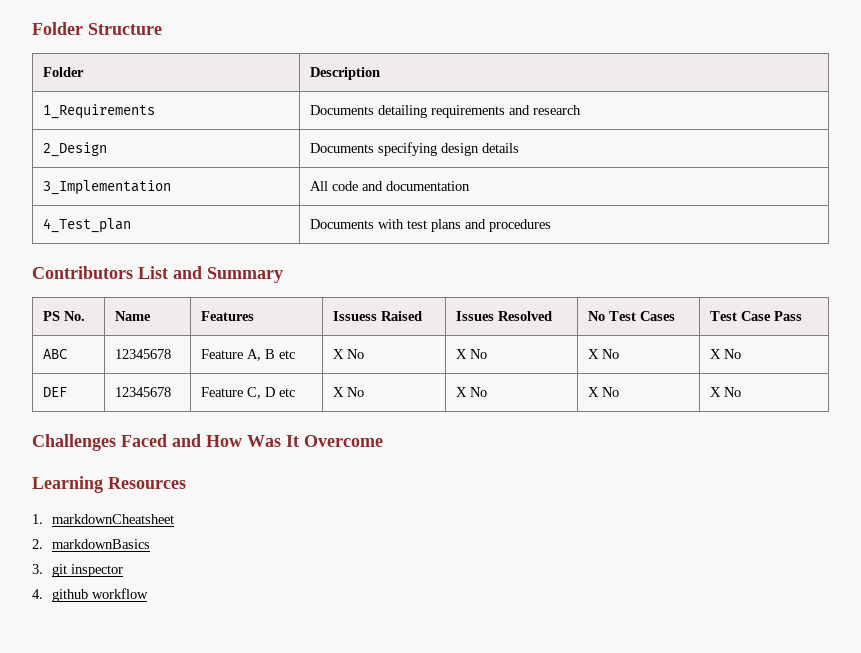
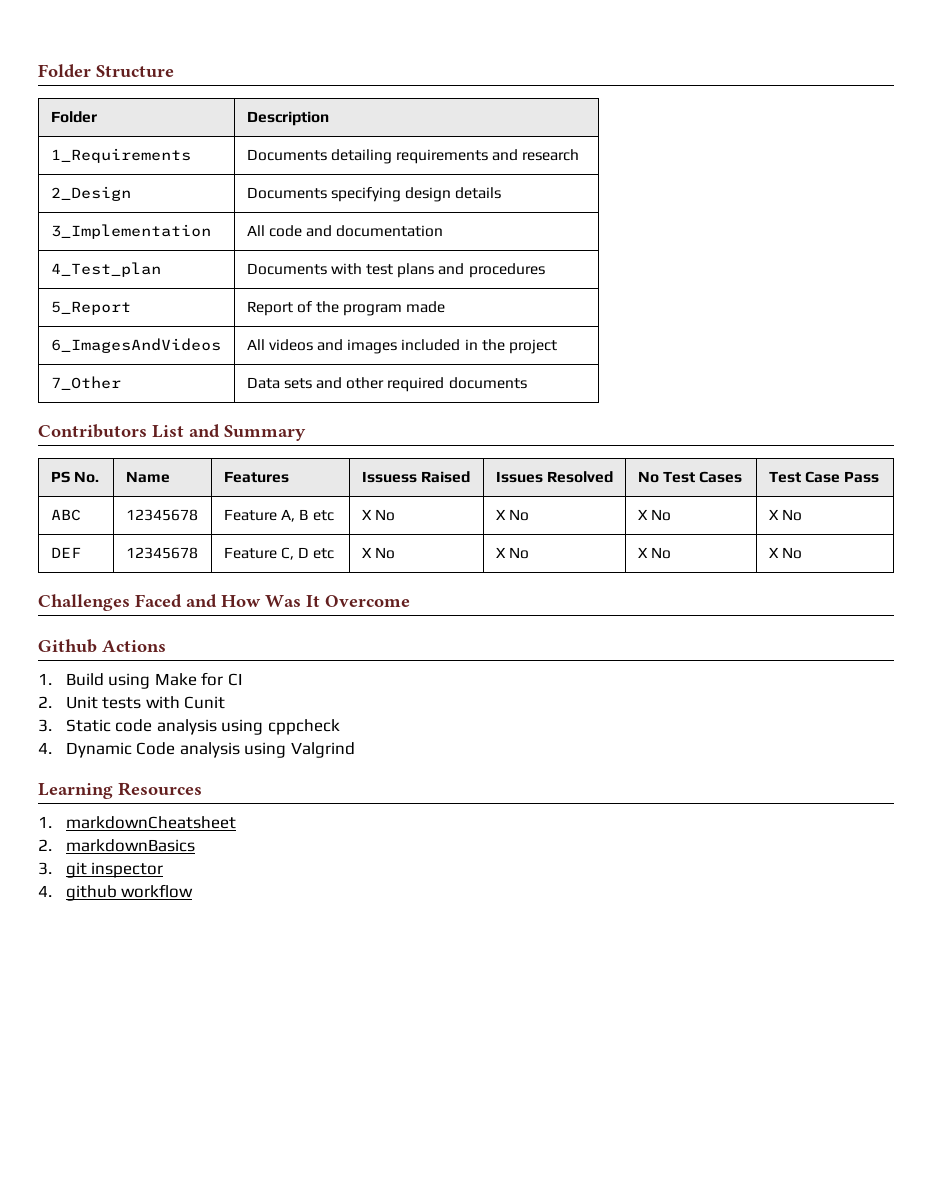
(551, 225) none -> [50,301,131,315] [246,301,446,316] [50,338,221,353] [246,339,557,354] [50,376,121,390] [246,377,527,392] // 5_Report | Report of the program made // 6_ImagesAndVideos | All videos and images included in the project // 7_Other | Data sets and other required documents
(383, 441) none -> [38,639,166,653] [38,672,243,689] [38,696,226,709] [38,719,340,735] [38,742,355,758] // Github Actions // 1. Build using Make for CI // 2. Unit tests with Cunit // 3. Static code analysis using cppcheck // 4. Dynamic Code analysis using Valgrind

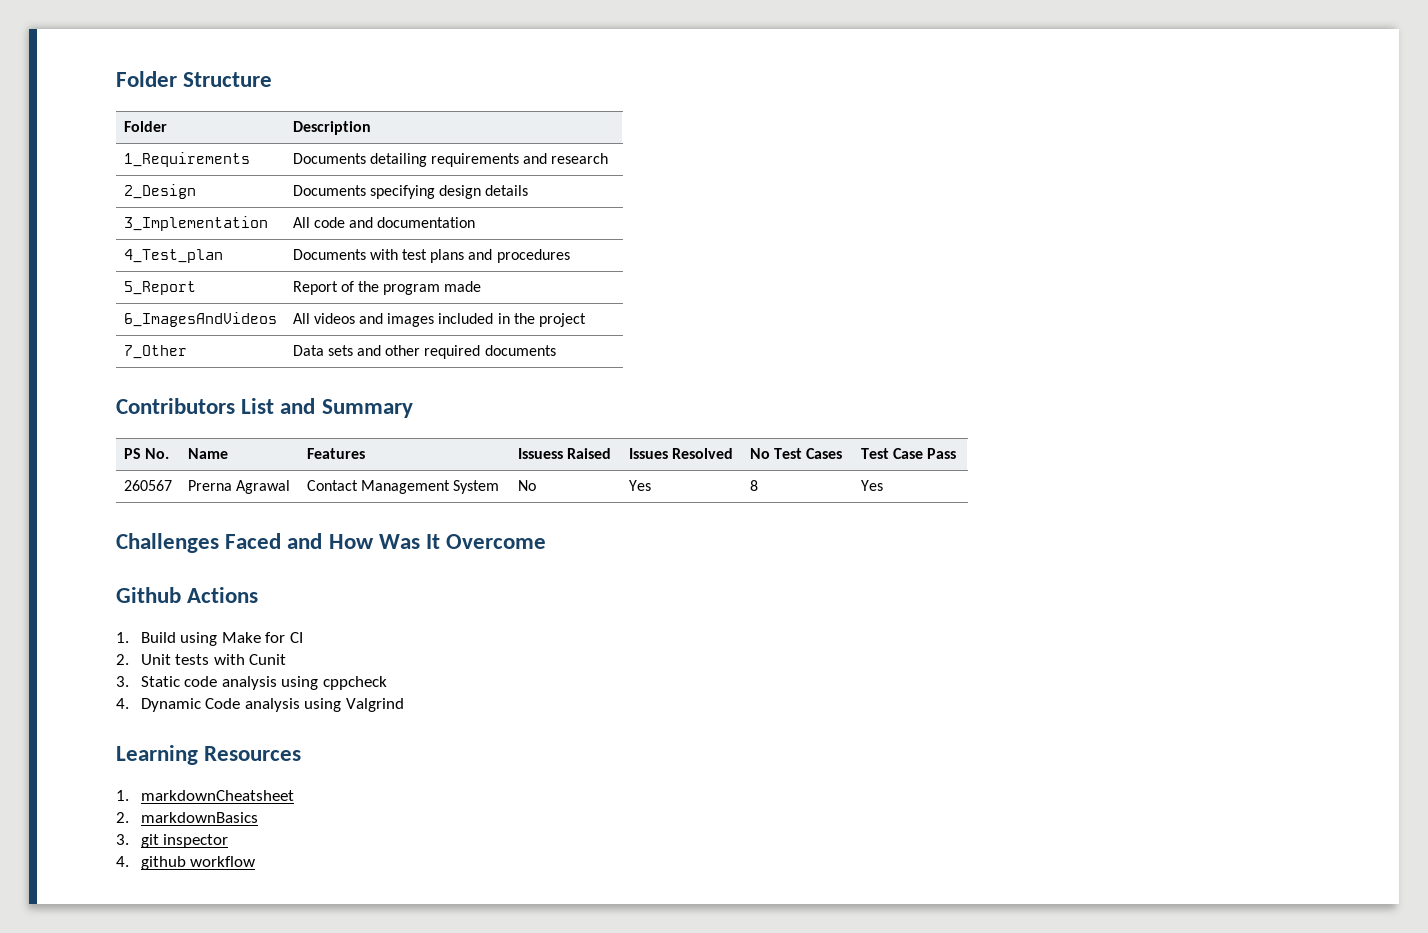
[50,509,81,521] [125,509,198,521] [223,509,335,522] [361,509,395,521] [495,509,529,521] [637,509,671,521] [768,509,802,521] [50,547,81,558] [125,547,198,559] [223,547,335,560] [361,547,395,559] [495,547,529,559] [637,547,671,559] [768,547,802,559] ABC | 12345678 | Feature A, B etc | X No | X No | X No | X No // DEF | 12345678 | Feature C, D etc | X No | X No | X No | X No -> [123,480,172,491] [187,480,290,494] [306,480,499,494] [517,480,536,491] [628,480,651,491] [749,480,758,491] [860,480,883,491] 260567 | Prerna Agrawal | Contact Management System | No | Yes | 8 | Yes

